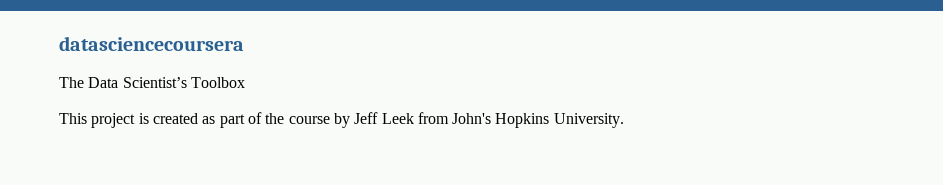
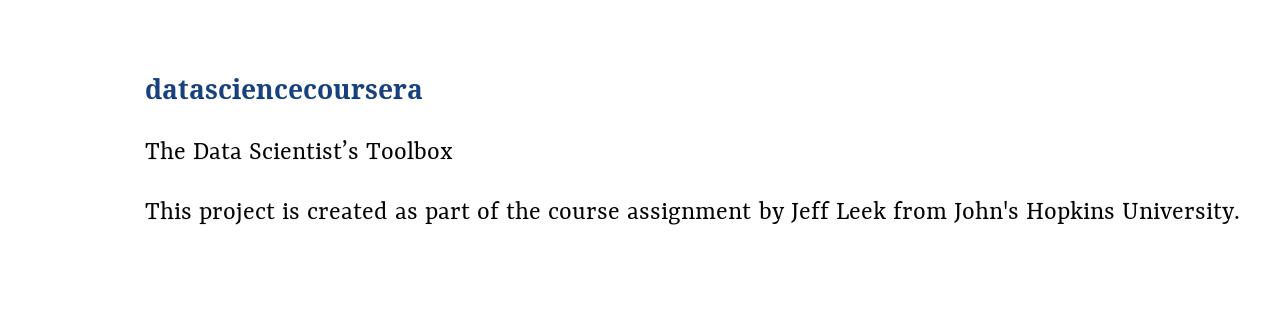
(330, 120) none -> [627,202,753,226] assignment

